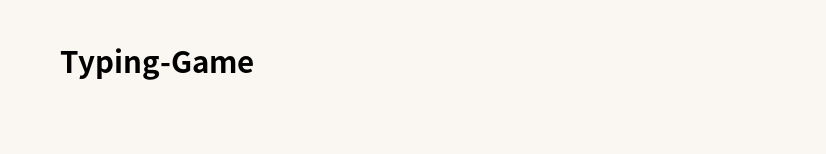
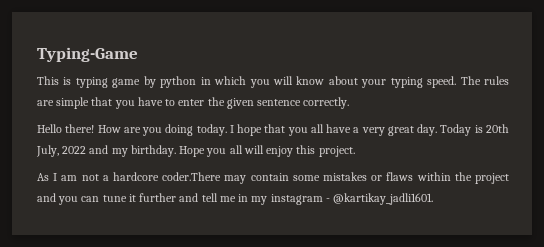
(254, 64) none -> [37,76,509,88] [37,97,350,109] [37,124,509,136] [36,145,355,157] [37,172,509,184] [37,193,434,205] // This is typing game by python in which you will know about your typing speed. The rules are simple that you have to enter the given sentence correctly. // Hello there! How are you doing today. I hope that you all have a very great day. Today is 20th July, 2022 and my birthday. Hope you all will enjoy this project. // As I am not a hardcore coder.There may contain some mistakes or flaws within the project and you can tune it further and tell me in my instagram - @kartikay_jadli1601.

